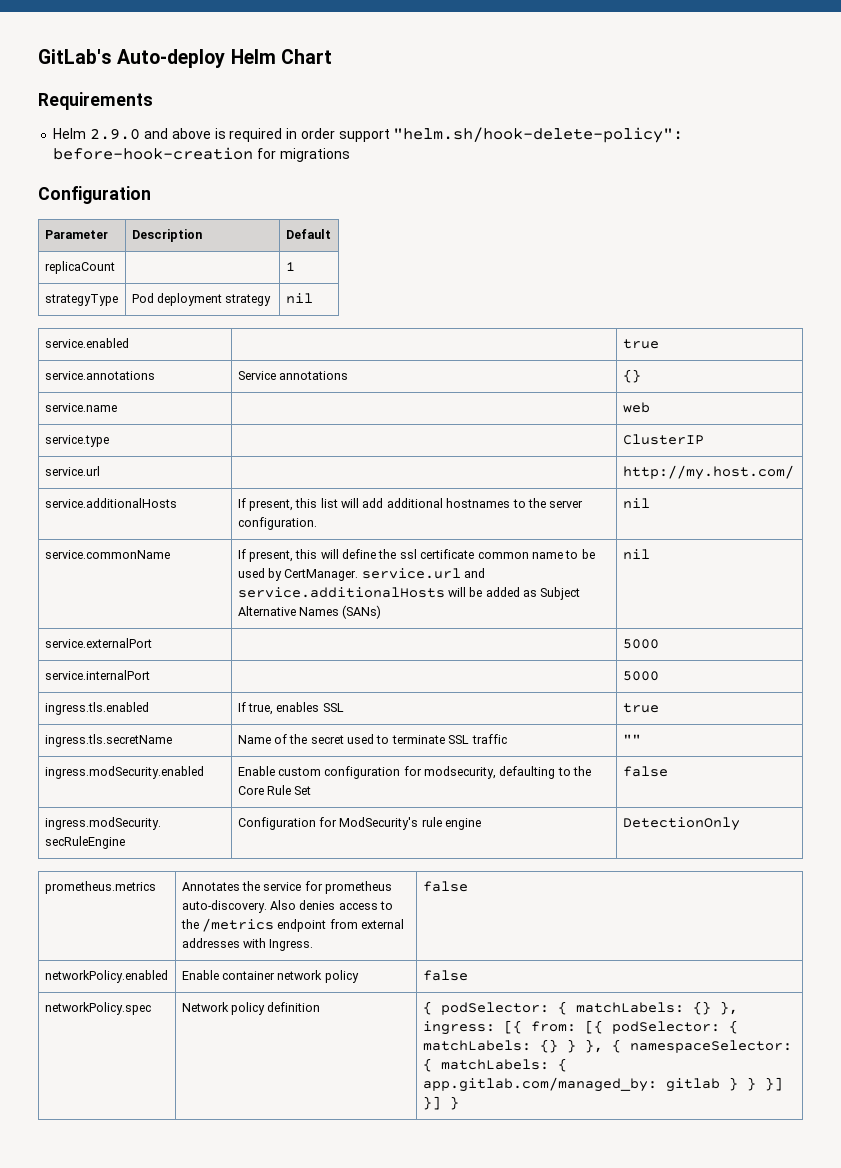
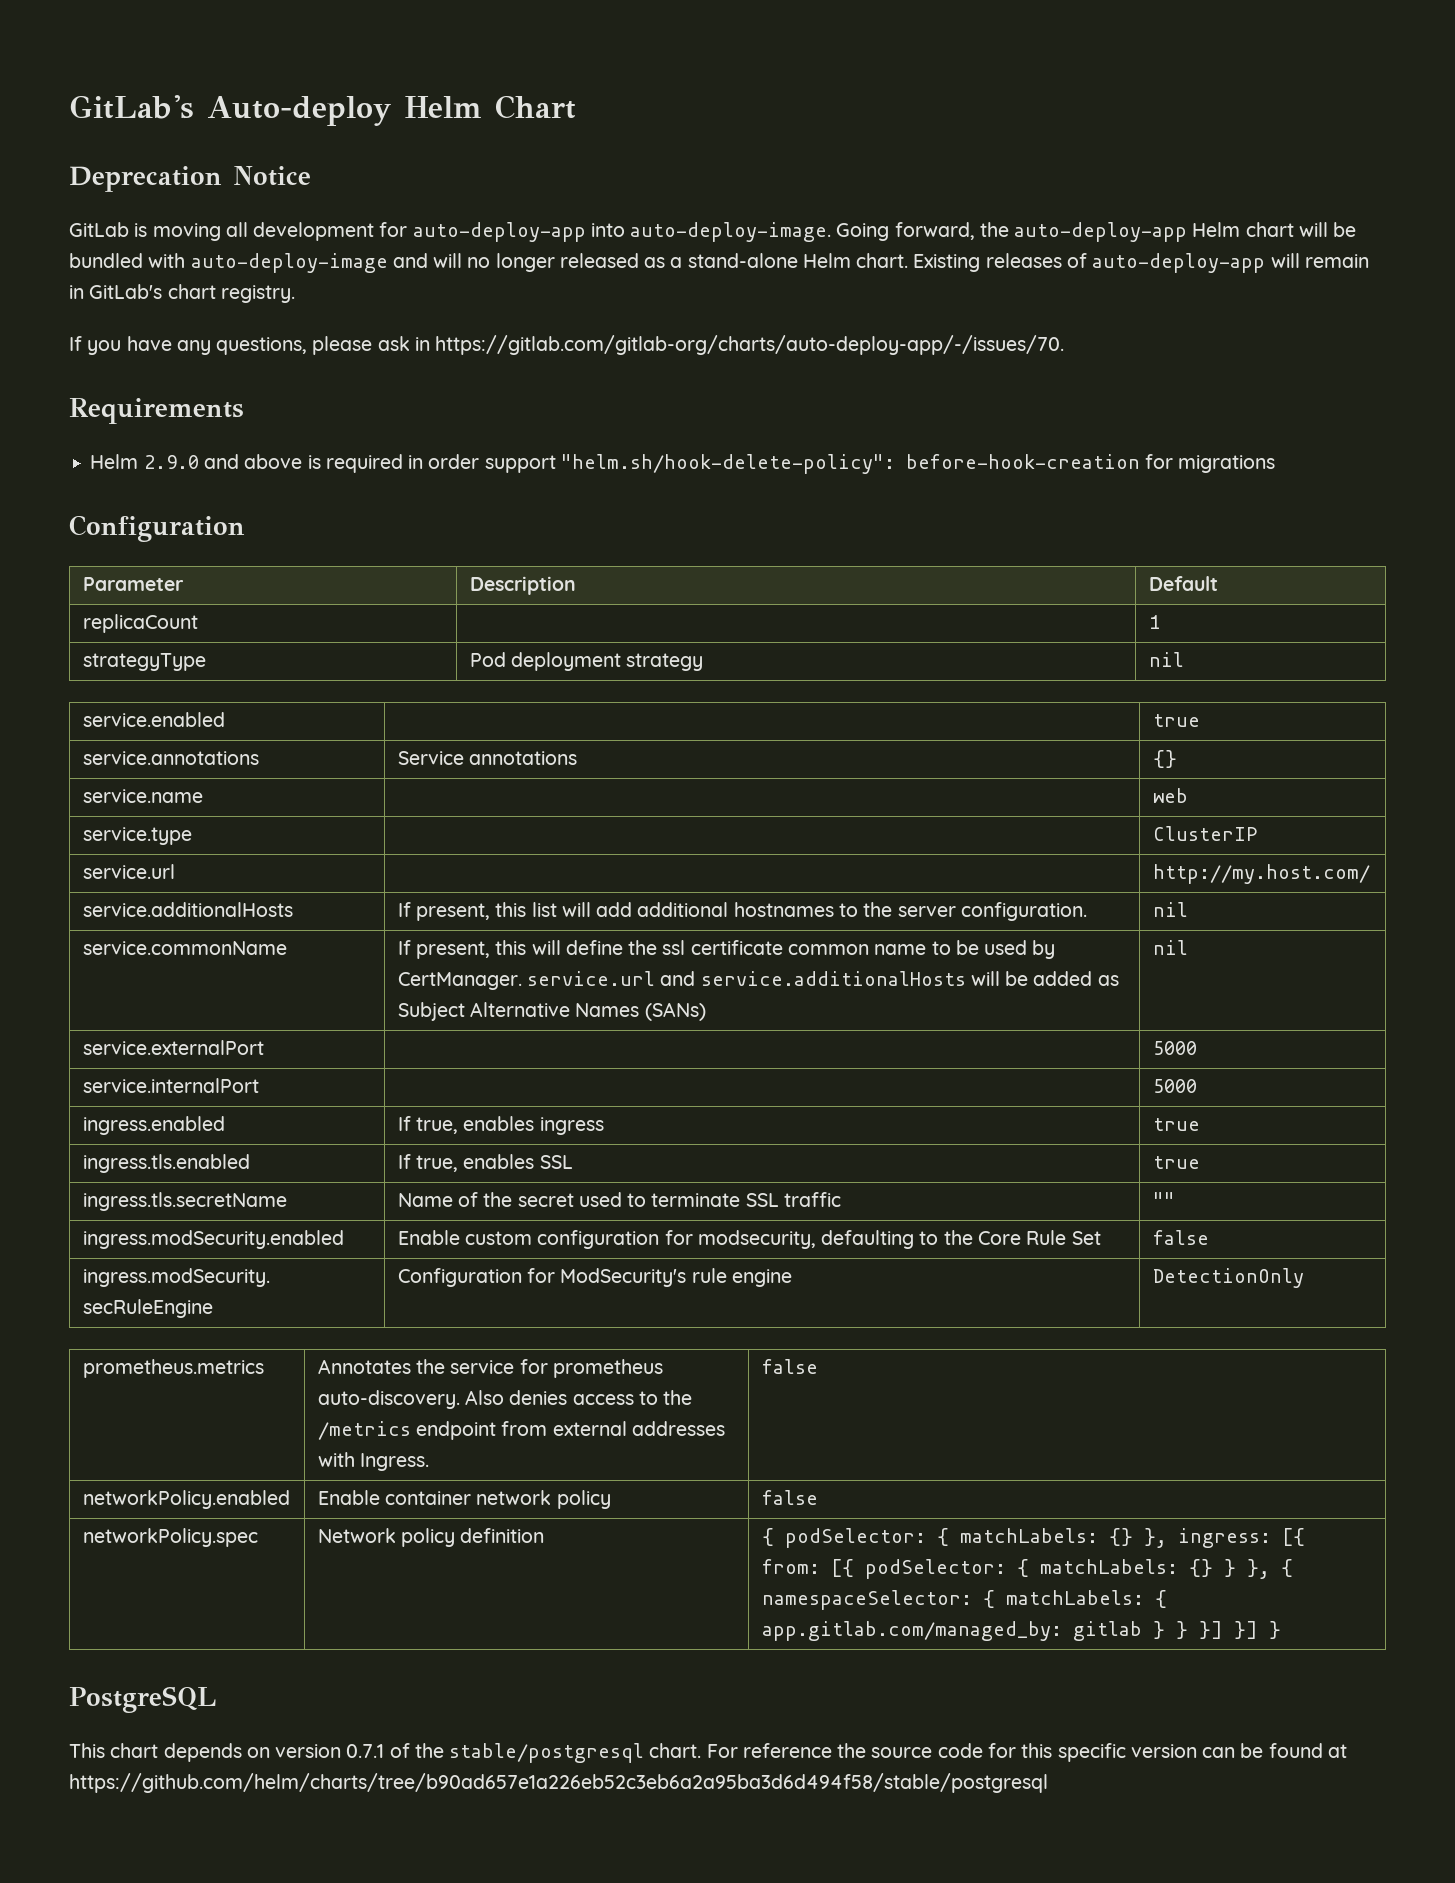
(332, 56) none -> [69,166,311,192] [69,222,1357,242] [69,253,1369,273] [69,284,295,303] [69,335,1065,355] // Deprecation Notice // GitLab is moving all development for auto-deploy-app into auto-deploy-image. Going forward, the auto-deploy-app Helm chart will be bundled with auto-deploy-image and will no longer released as a stand-alone Helm chart. Existing releases of auto-deploy-app will remain in GitLab's chart registry. // If you have any questions, please ask in https://gitlab.com/gitlab-org/charts/auto-deploy-app/-/issues/70.
(659, 676) none -> [82,1116,225,1135] [397,1116,604,1135] [1152,1118,1200,1131] // ingress.enabled | If true, enables ingress | true
(459, 1103) none -> [69,1686,217,1713] [69,1743,1347,1763] [69,1773,1048,1793] // PostgreSQL // This chart depends on version 0.7.1 of the stable/postgresql chart. For reference the source code for this specific version can be found at https://github.com/helm/charts/tree/b90ad657e1a226eb52c3eb6a2a95ba3d6d494f58/stable/postgresql

